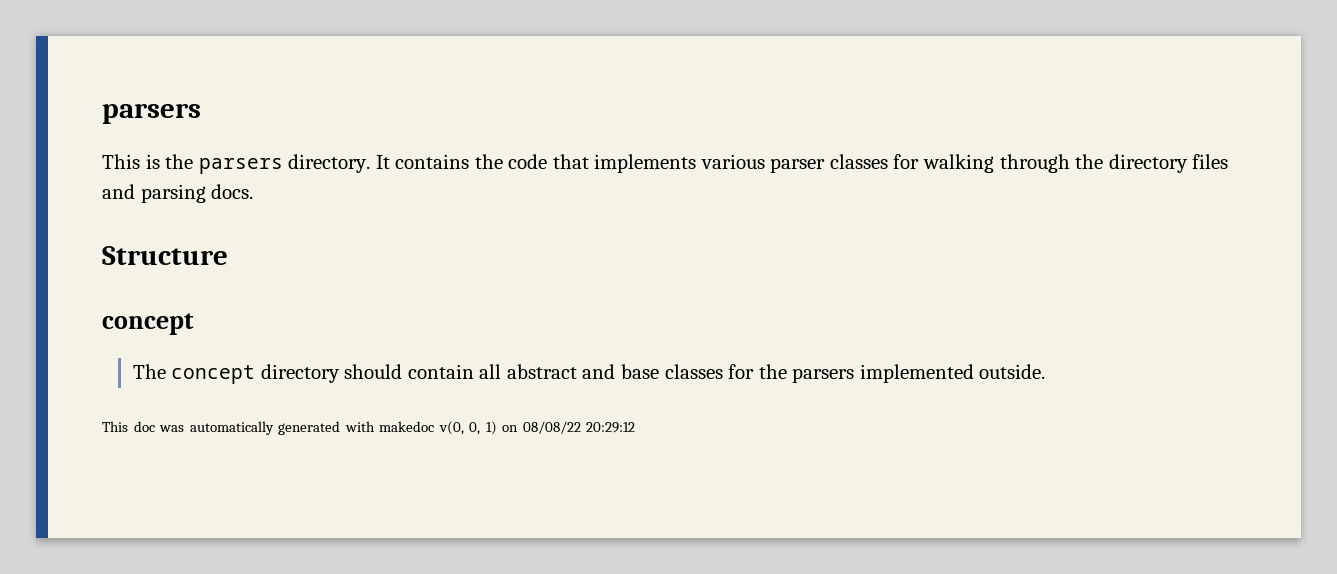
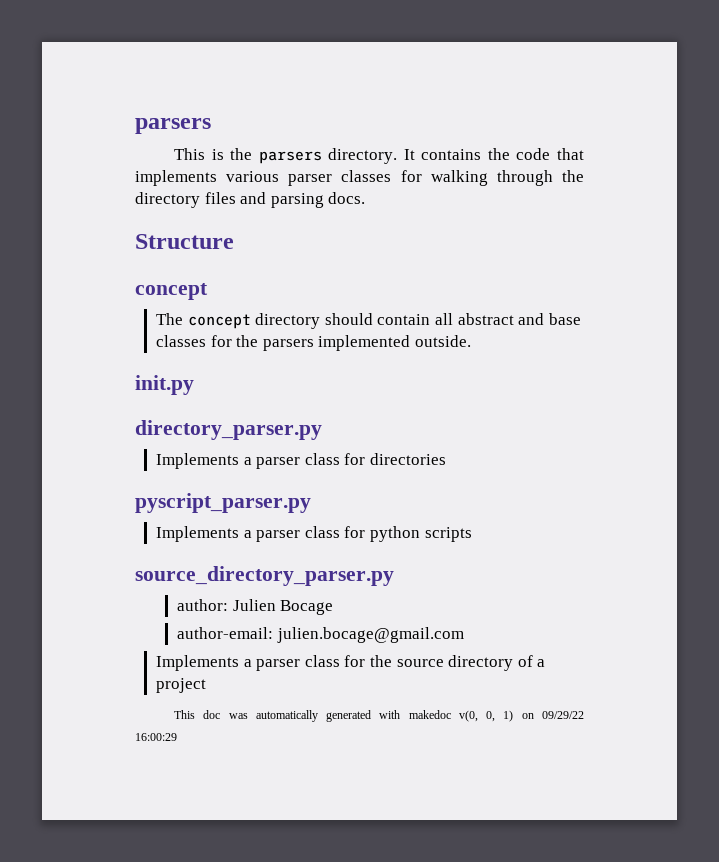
(1046, 371) none -> [135,375,194,395] [135,420,322,440] [156,453,447,469] [135,493,311,513] [156,526,472,542] [135,566,394,586] [177,599,334,615] [177,627,464,643] [156,655,546,671] [156,678,207,693] // init.py // directory_parser.py // Implements a parser class for directories // pyscript_parser.py // Implements a parser class for python scripts // source_directory_parser.py // author: Julien Bocage // author-email: julien.bocage@gmail.com // Implements a parser class for the source directory of a project
[522,421,636,434] 08/08/22 20:29:12 -> [541,711,584,719] [135,733,177,741] 09/29/22 16:00:29

